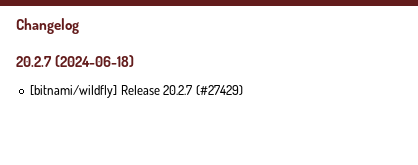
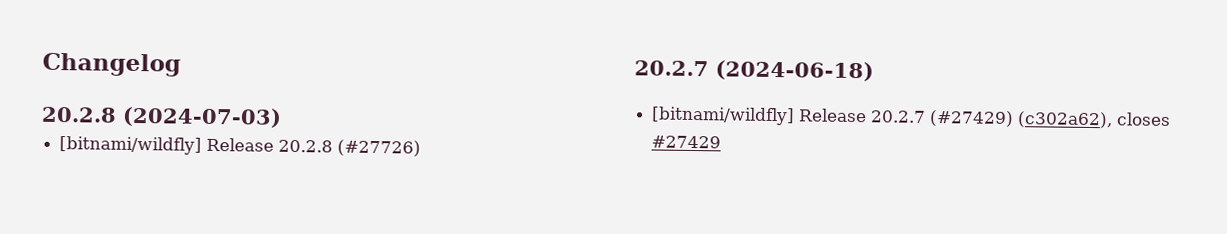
(79, 26) none -> [41,106,282,128] [59,136,422,157] // 20.2.8 (2024-07-03) // [bitnami/wildfly] Release 20.2.8 (#27726)
(243, 90) none -> [1017,111,1172,129] [651,135,722,149] (c302a62), closes #27429

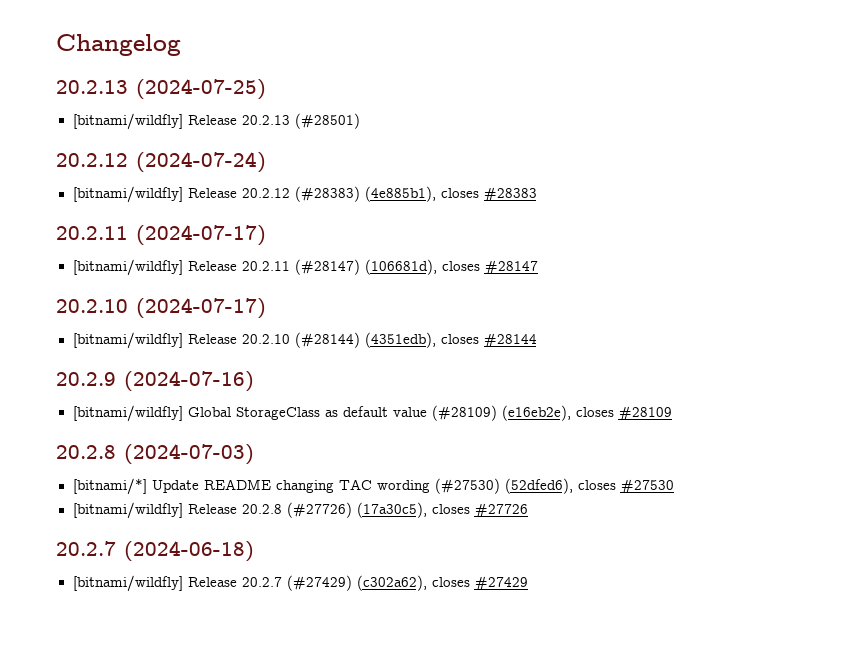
[41,106,282,128] 20.2.8 (2024-07-03) -> [56,79,266,100] [72,113,360,130] [56,152,266,173] [72,186,537,203] [56,225,266,246] [72,259,538,276] [56,298,266,319] [72,332,537,349] [56,371,254,392] [72,405,672,422] [56,444,254,465] [72,478,674,495] 20.2.13 (2024-07-25) // [bitnami/wildfly] Release 20.2.13 (#28501) // 20.2.12 (2024-07-24) // [bitnami/wildfly] Release 20.2.12 (#28383) (4e885b1), closes #28383 // 20.2.11 (2024-07-17) // [bitnami/wildfly] Release 20.2.11 (#28147) (106681d), closes #28147 // 20.2.10 (2024-07-17) // [bitnami/wildfly] Release 20.2.10 (#28144) (4351edb), closes #28144 // 20.2.9 (2024-07-16) // [bitnami/wildfly] Global StorageClass as default value (#28109) (e16eb2e), closes #28109 // 20.2.8 (2024-07-03) // [bitnami/*] Update README changing TAC wording (#27530) (52dfed6), closes #27530
(422, 148) none -> [356,502,528,518] (17a30c5), closes #27726

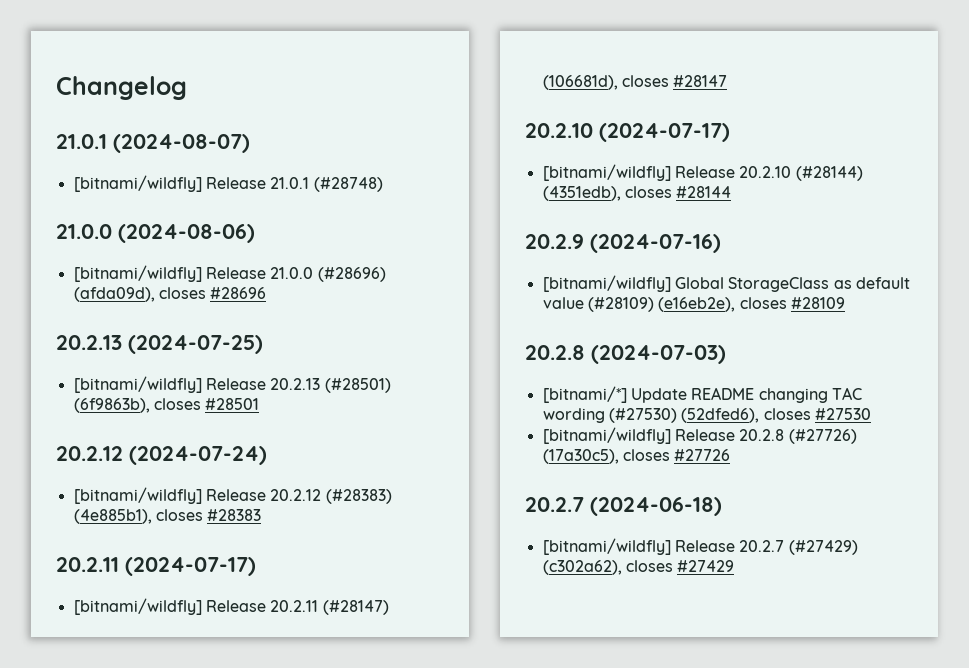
(181, 45) none -> [56,134,250,153] [73,175,383,192] [56,224,255,243] [73,265,386,282] [73,287,267,302] // 21.0.1 (2024-08-07) // [bitnami/wildfly] Release 21.0.1 (#28748) // 21.0.0 (2024-08-06) // [bitnami/wildfly] Release 21.0.0 (#28696) (afda09d), closes #28696
(360, 121) none -> [73,398,260,413] (6f9863b), closes #28501

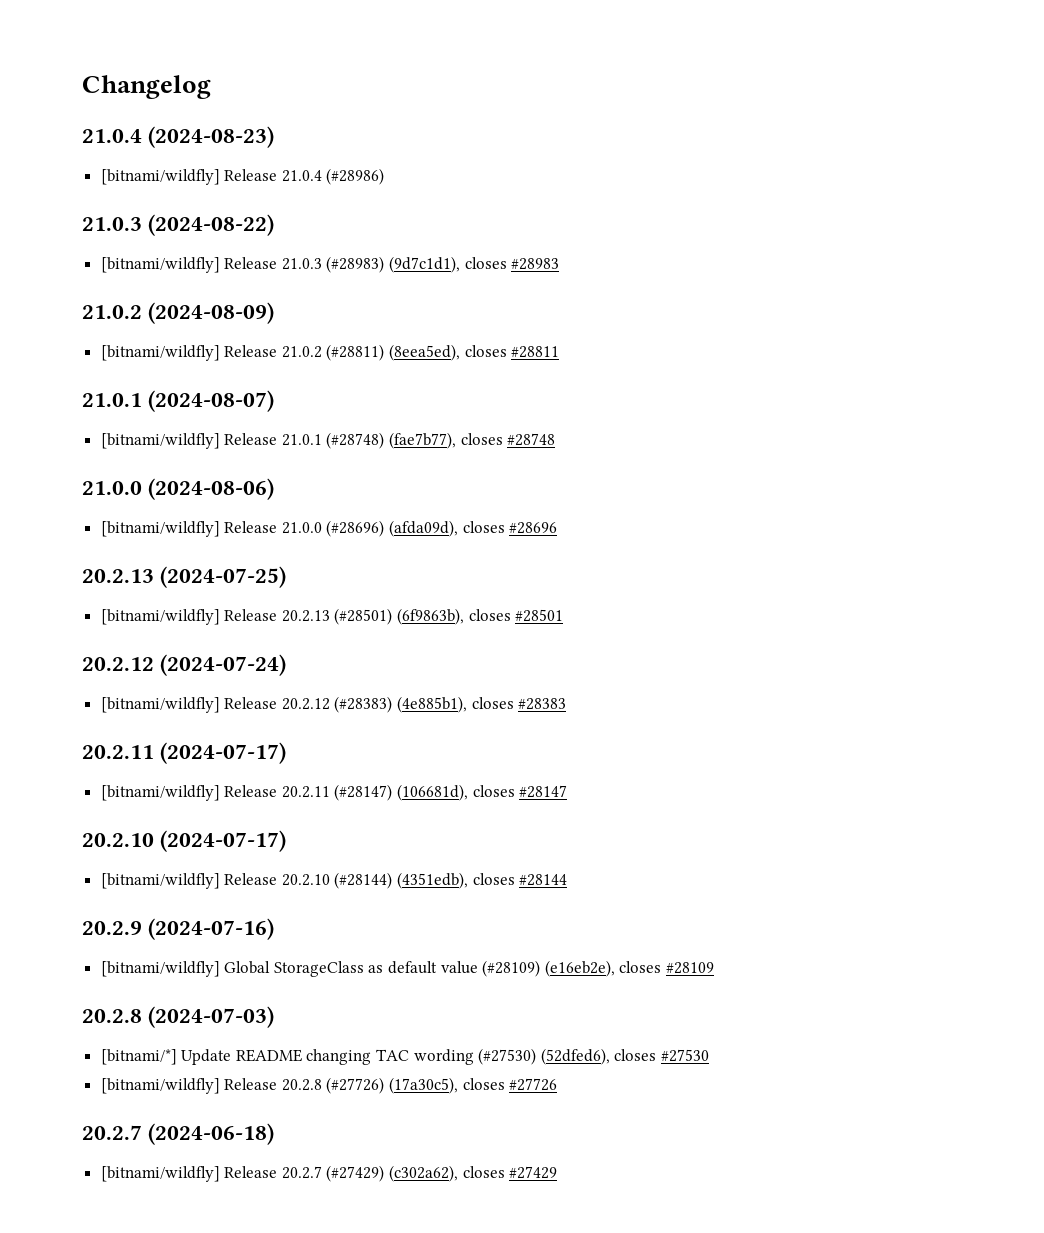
(187, 88) none -> [82,126,275,148] [100,168,385,185] [82,214,275,236] [100,256,560,273] [82,302,275,324] [100,344,560,361] // 21.0.4 (2024-08-23) // [bitnami/wildfly] Release 21.0.4 (#28986) // 21.0.3 (2024-08-22) // [bitnami/wildfly] Release 21.0.3 (#28983) (9d7c1d1), closes #28983 // 21.0.2 (2024-08-09) // [bitnami/wildfly] Release 21.0.2 (#28811) (8eea5ed), closes #28811
(383, 184) none -> [389,432,556,449] (fae7b77), closes #28748

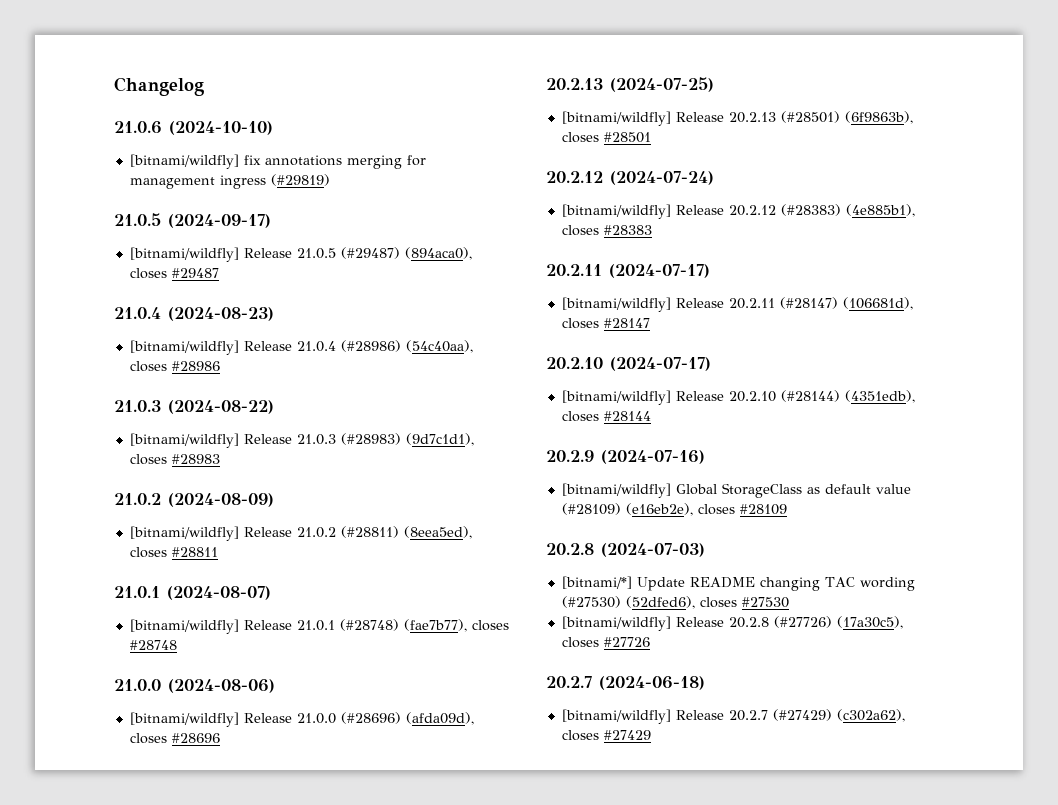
(211, 87) none -> [114,121,273,135] [129,154,426,169] [129,174,330,189] [114,213,271,228] [129,247,472,262] [129,268,219,279] // 21.0.6 (2024-10-10) // [bitnami/wildfly] fix annotations merging for management ingress (#29819) // 21.0.5 (2024-09-17) // [bitnami/wildfly] Release 21.0.5 (#29487) (894aca0), closes #29487
(385, 176) none -> [405,340,473,353] [129,361,220,372] (54c40aa), closes #28986

